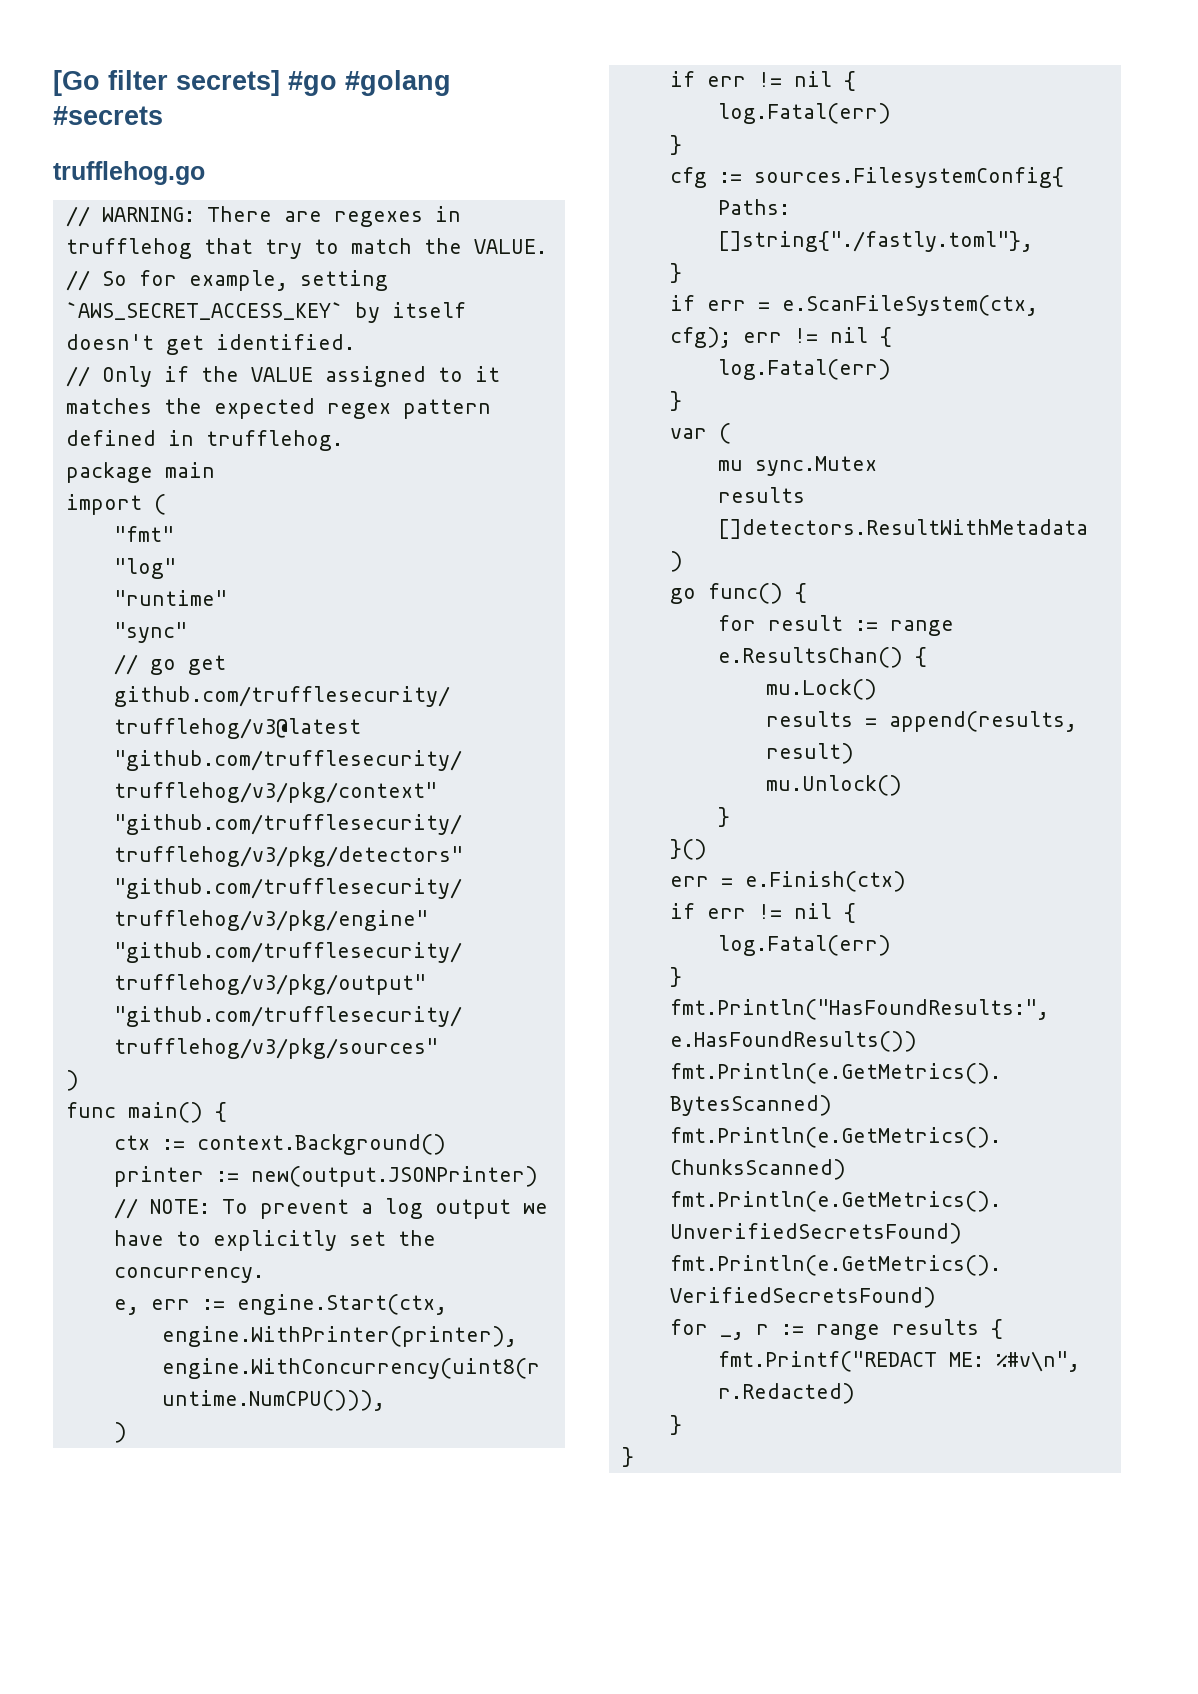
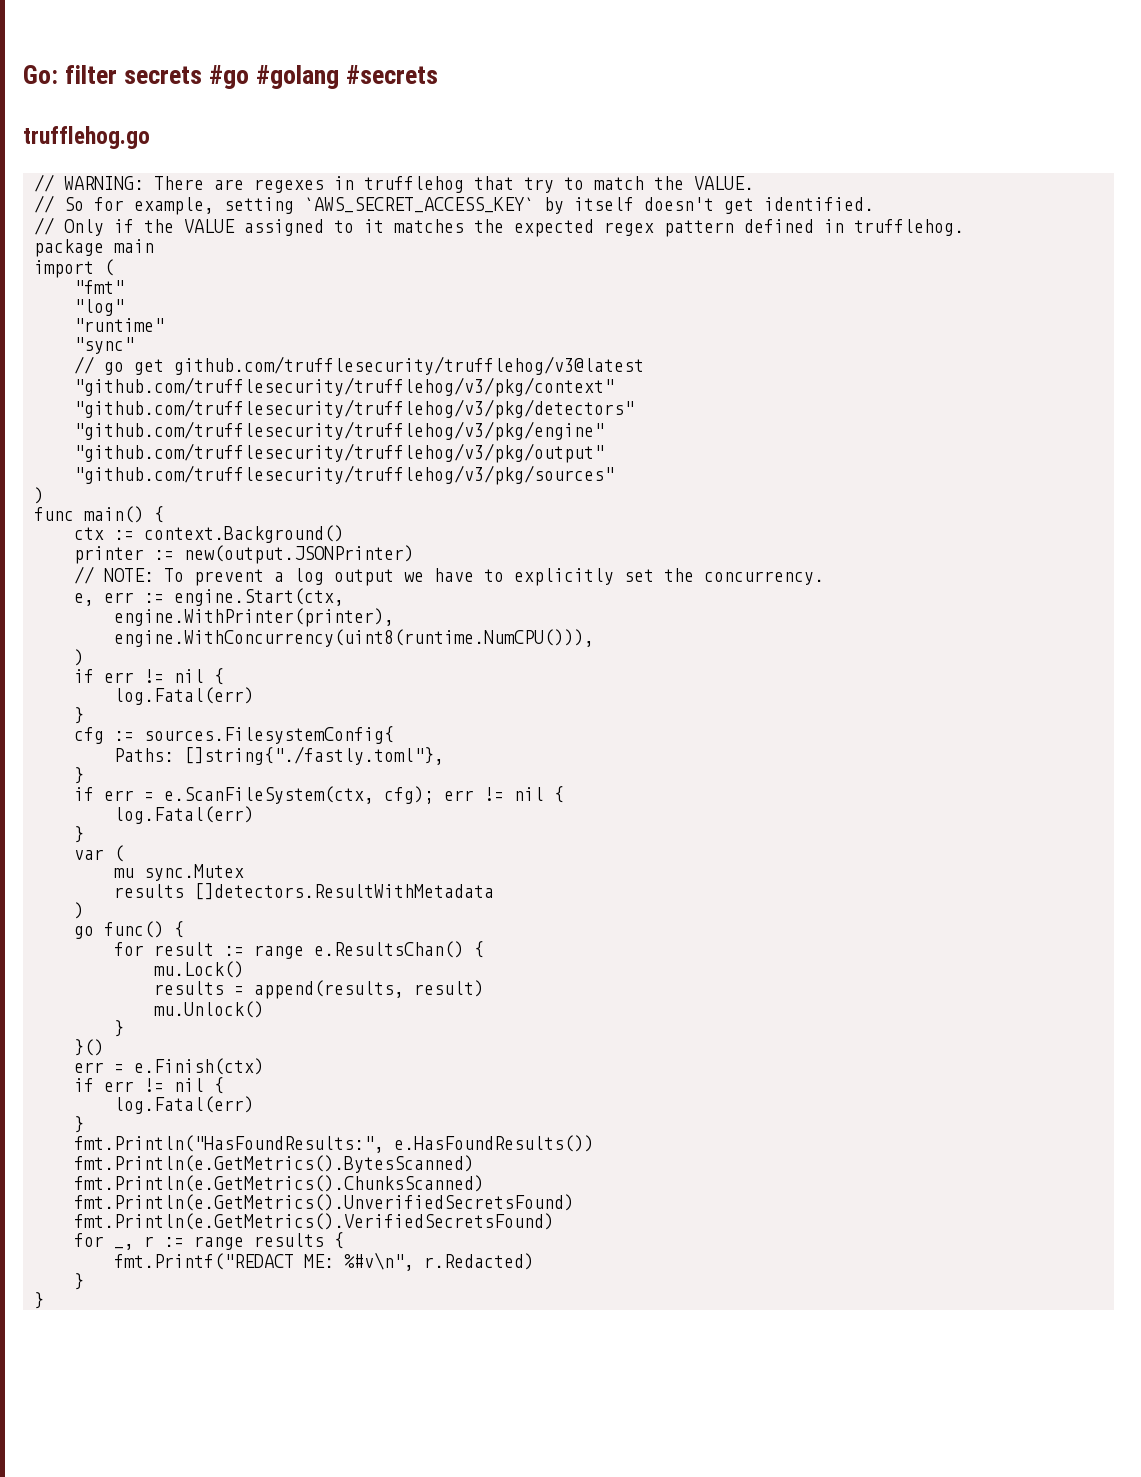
[53,70,280,96] [Go filter secrets] -> [23,65,203,84] Go: filter secrets

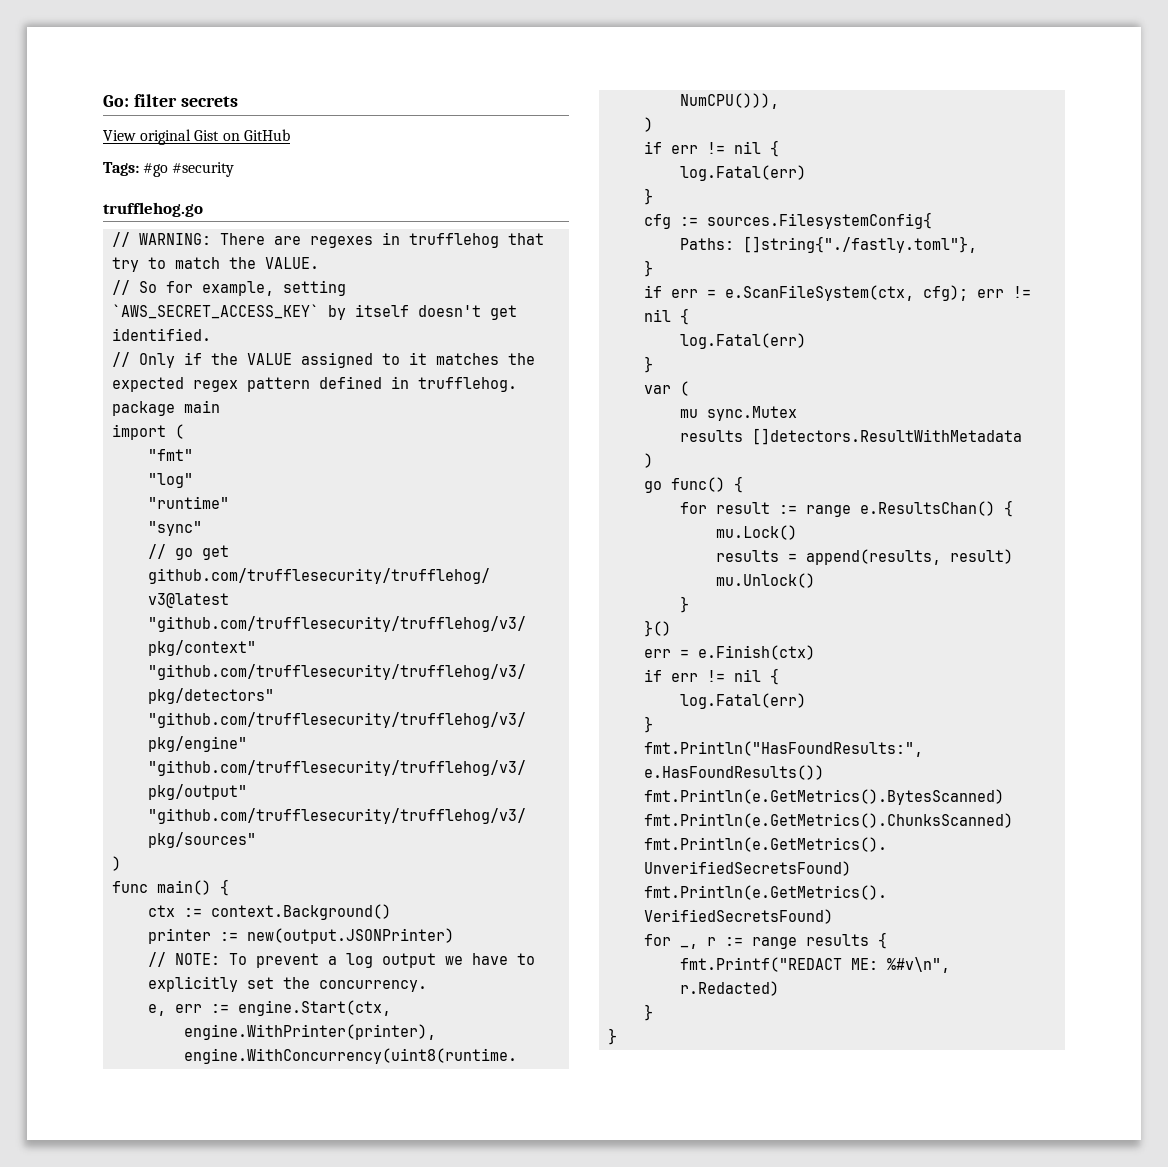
[209,65,439,89] #go #golang #secrets -> [103,129,290,145] [103,162,235,177] // View original Gist on GitHub // Tags: #go #security

